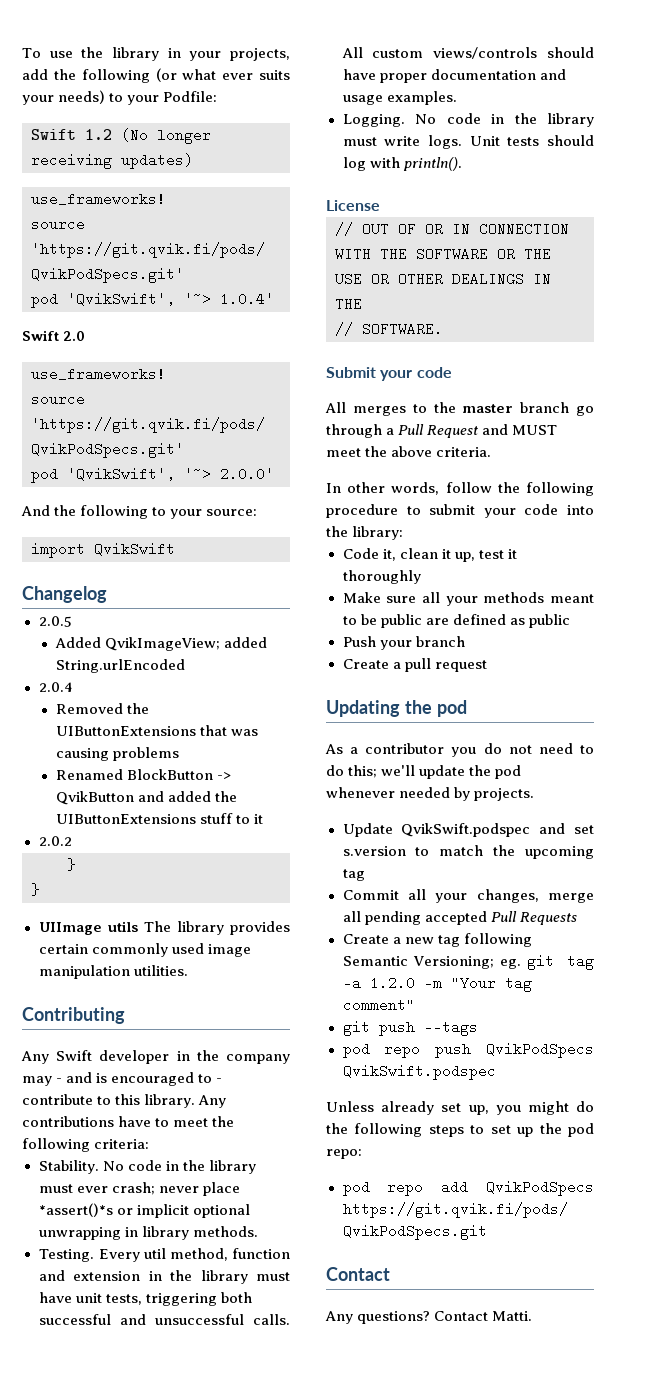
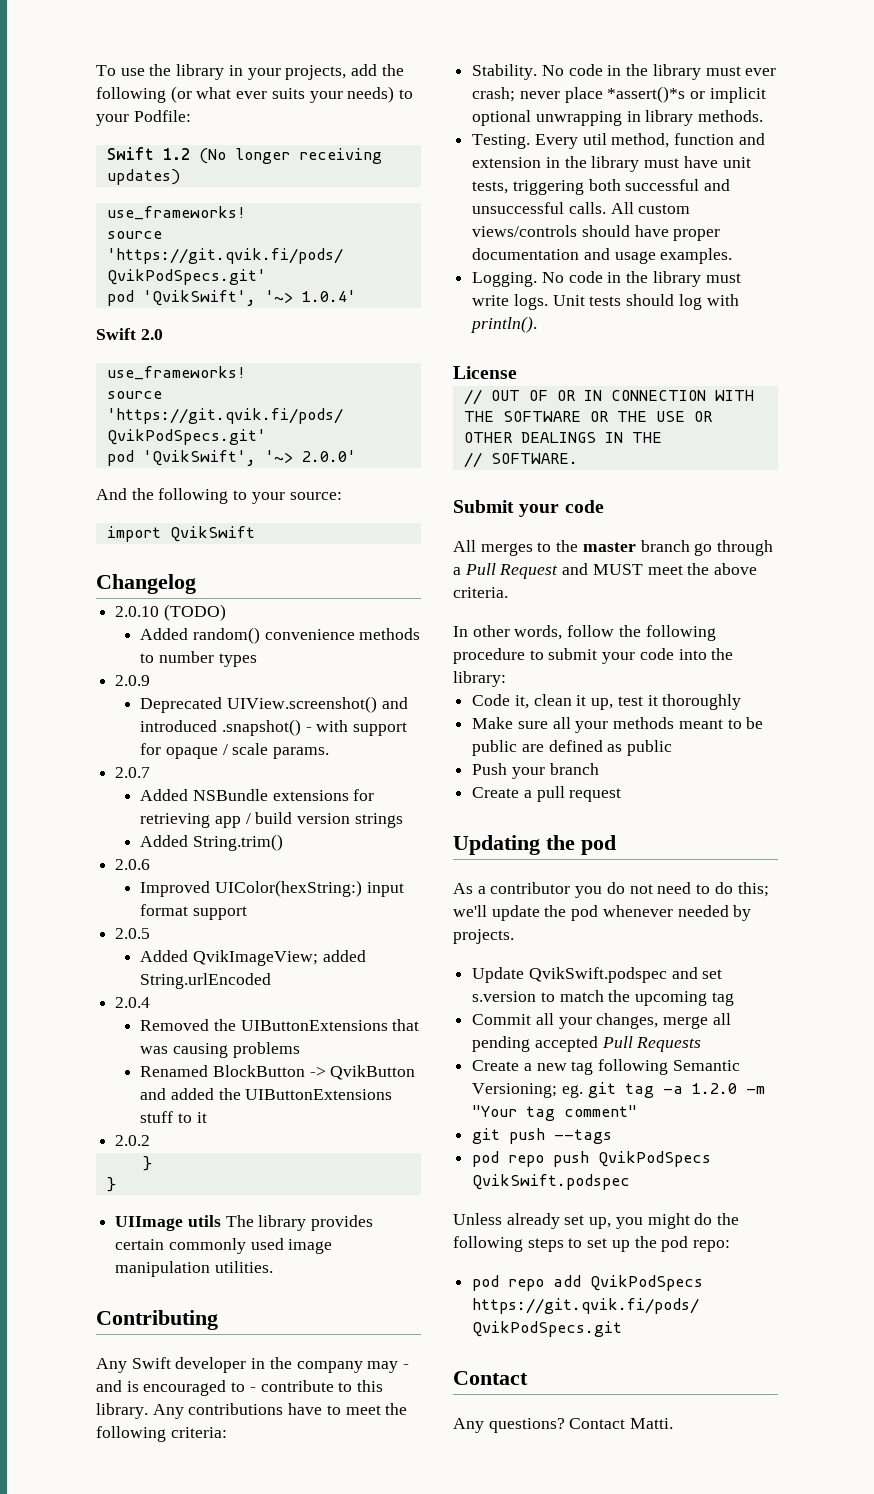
(107, 594) none -> [115,604,226,621] [140,627,421,644] [140,651,257,667] [115,675,151,686] [140,696,408,713] [140,719,408,736] [140,743,330,759] [115,767,151,778] [140,789,375,801] [140,812,403,828] [140,834,283,851] [115,859,151,870] [140,880,404,897] [140,904,247,920] // 2.0.10 (TODO) // Added random() convenience methods to number types // 2.0.9 // Deprecated UIView.screenshot() and introduced .snapshot() - with support for opaque / scale params. // 2.0.7 // Added NSBundle extensions for retrieving app / build version strings // Added String.trim() // 2.0.6 // Improved UIColor(hexString:) input format support

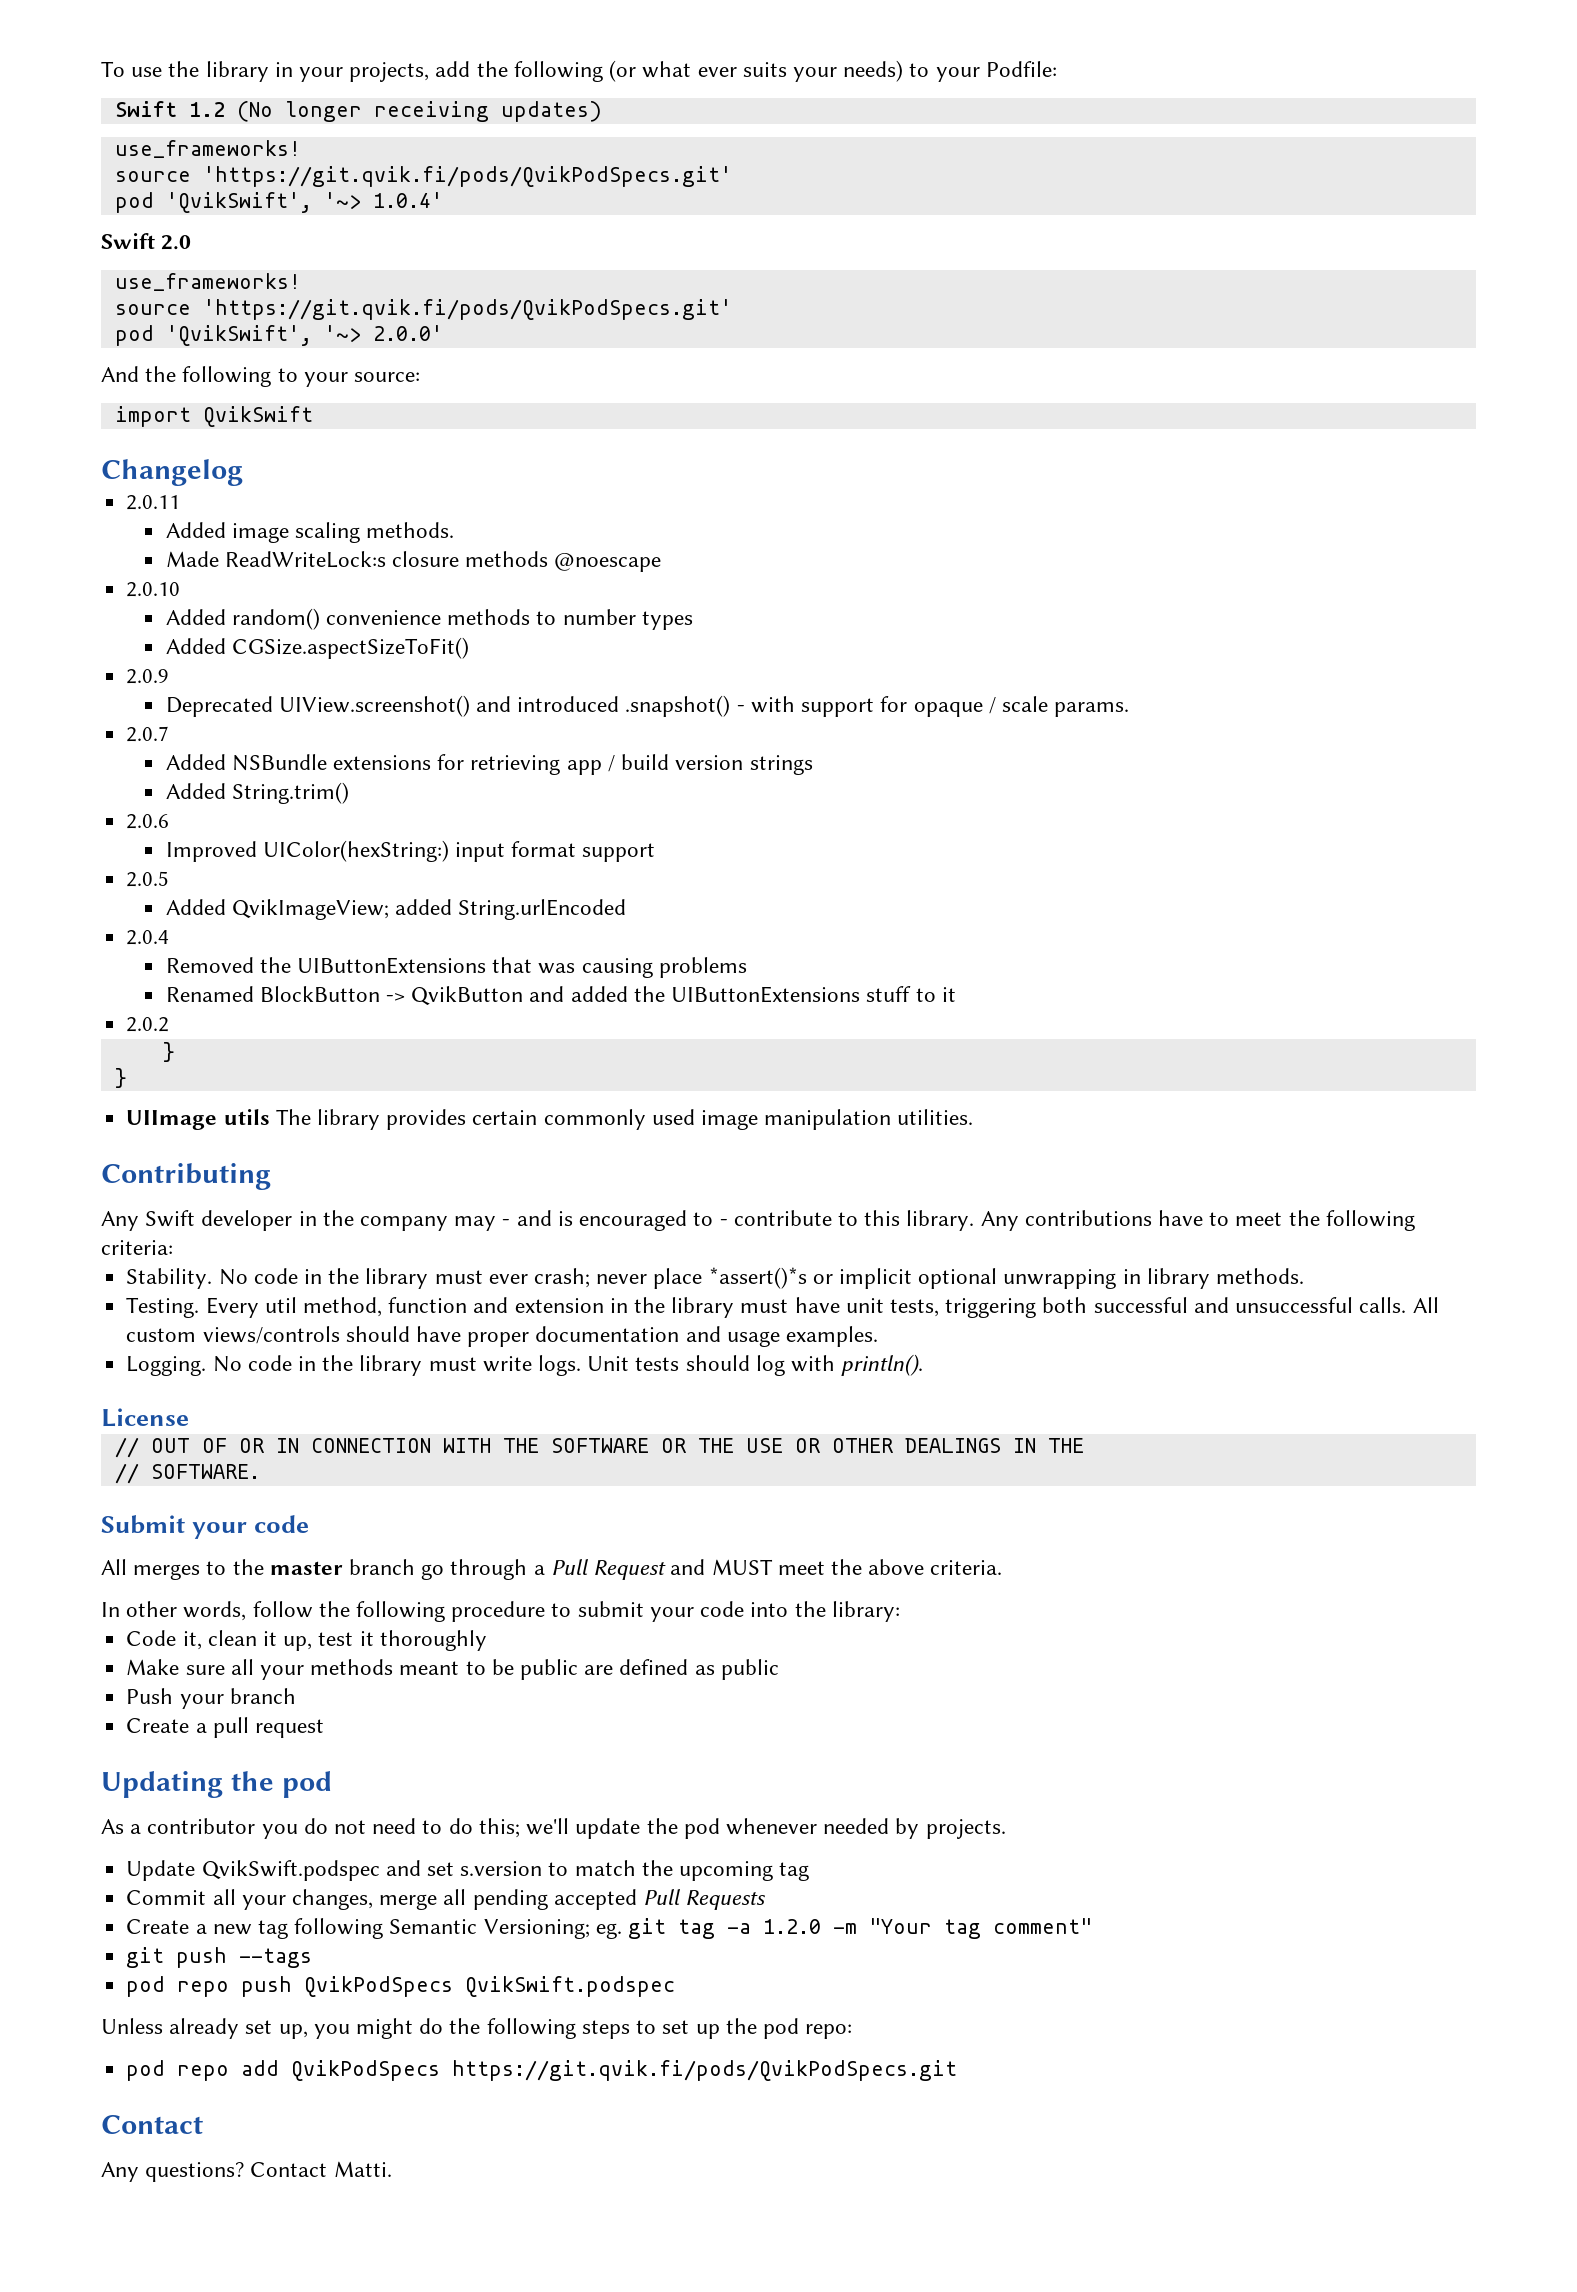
(196, 584) none -> [126,495,181,510] [165,522,455,543] [165,551,662,572] // 2.0.11 // Added image scaling methods. // Made ReadWriteLock:s closure methods @noescape
[163,604,226,621] (TODO) -> (181, 589) none
(257, 660) none -> [165,637,469,659] // Added CGSize.aspectSizeToFit()

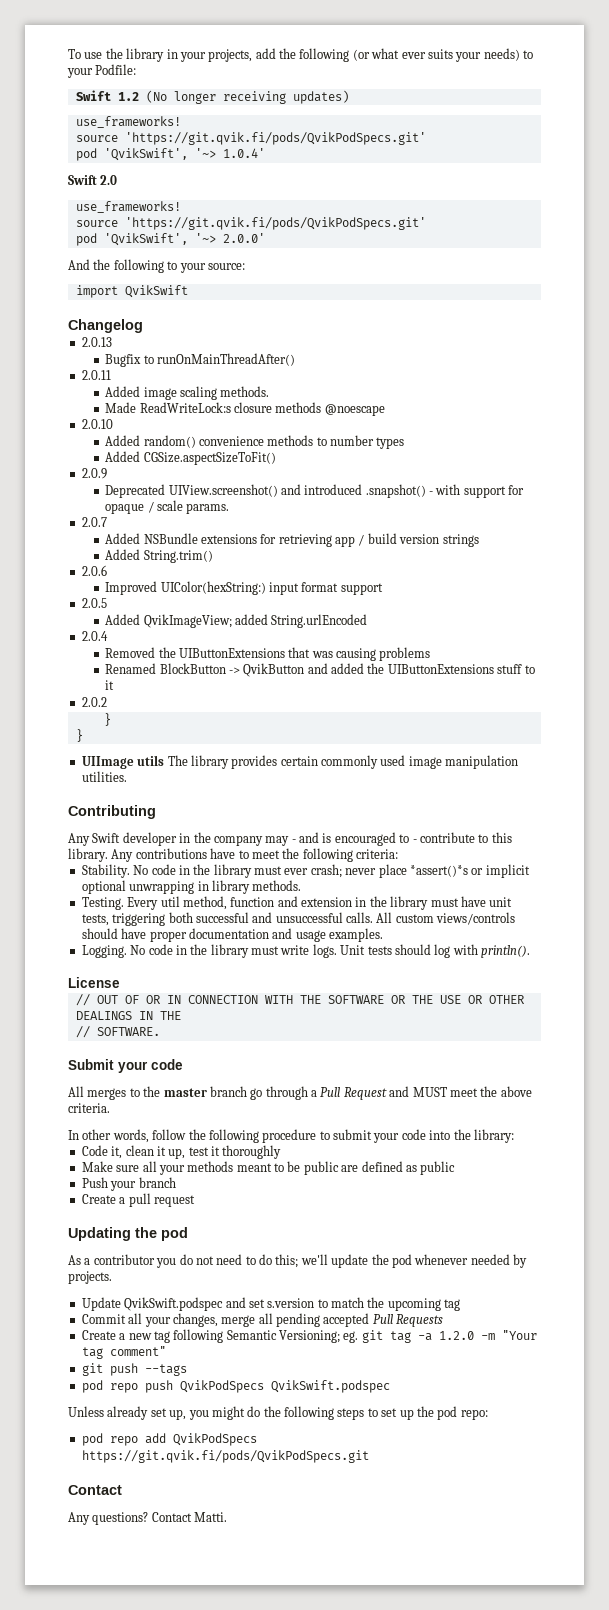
(243, 472) none -> [81,337,112,347] [105,353,295,367] // 2.0.13 // Bugfix to runOnMainThreadAfter()

